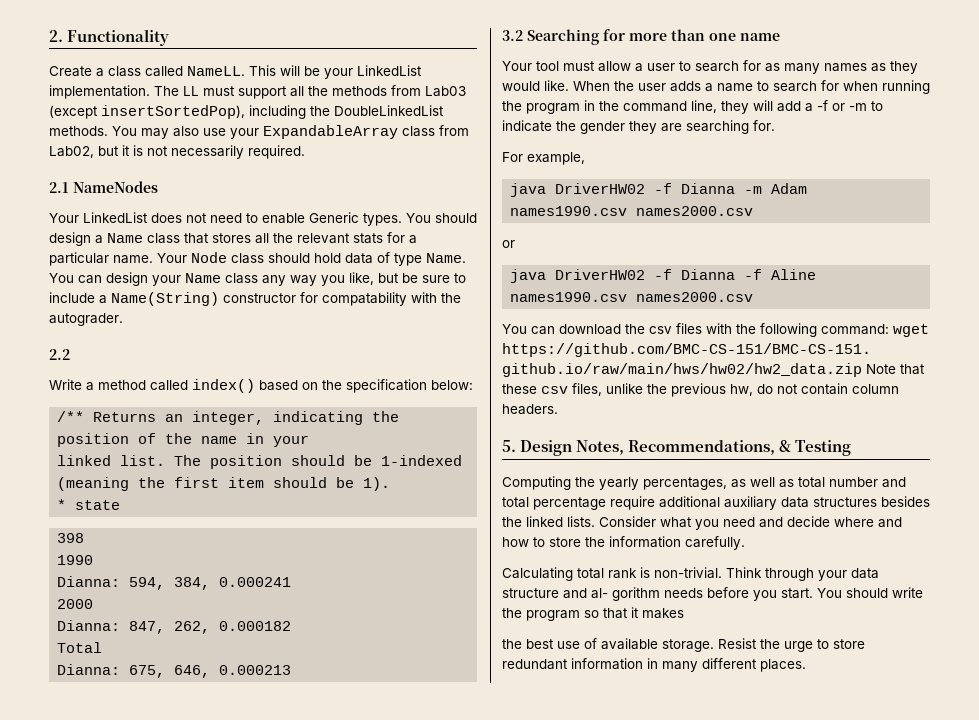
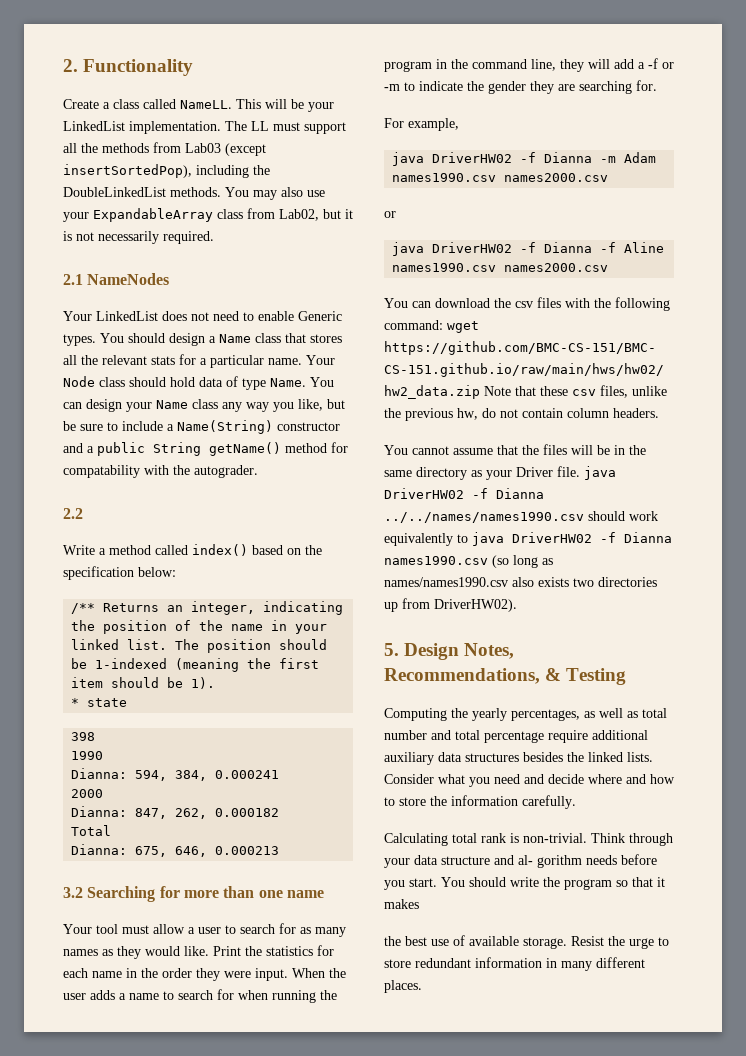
(296, 298) none -> [63,442,327,456] and a public String getName() method
(569, 85) none -> [213,945,334,956] [63,968,288,981] Print the statistics for each name in the order they were input.
(558, 409) none -> [384,444,646,455] [384,466,616,480] [384,488,544,499] [384,511,658,523] [384,532,672,546] [384,555,553,568] [384,577,657,587] [384,598,517,612] // You cannot assume that the files will be in the same directory as your Driver file. java DriverHW02 -f Dianna ../../names/names1990.csv should work equivalently to java DriverHW02 -f Dianna names1990.csv (so long as names/names1990.csv also exists two directories up from DriverHW02).

